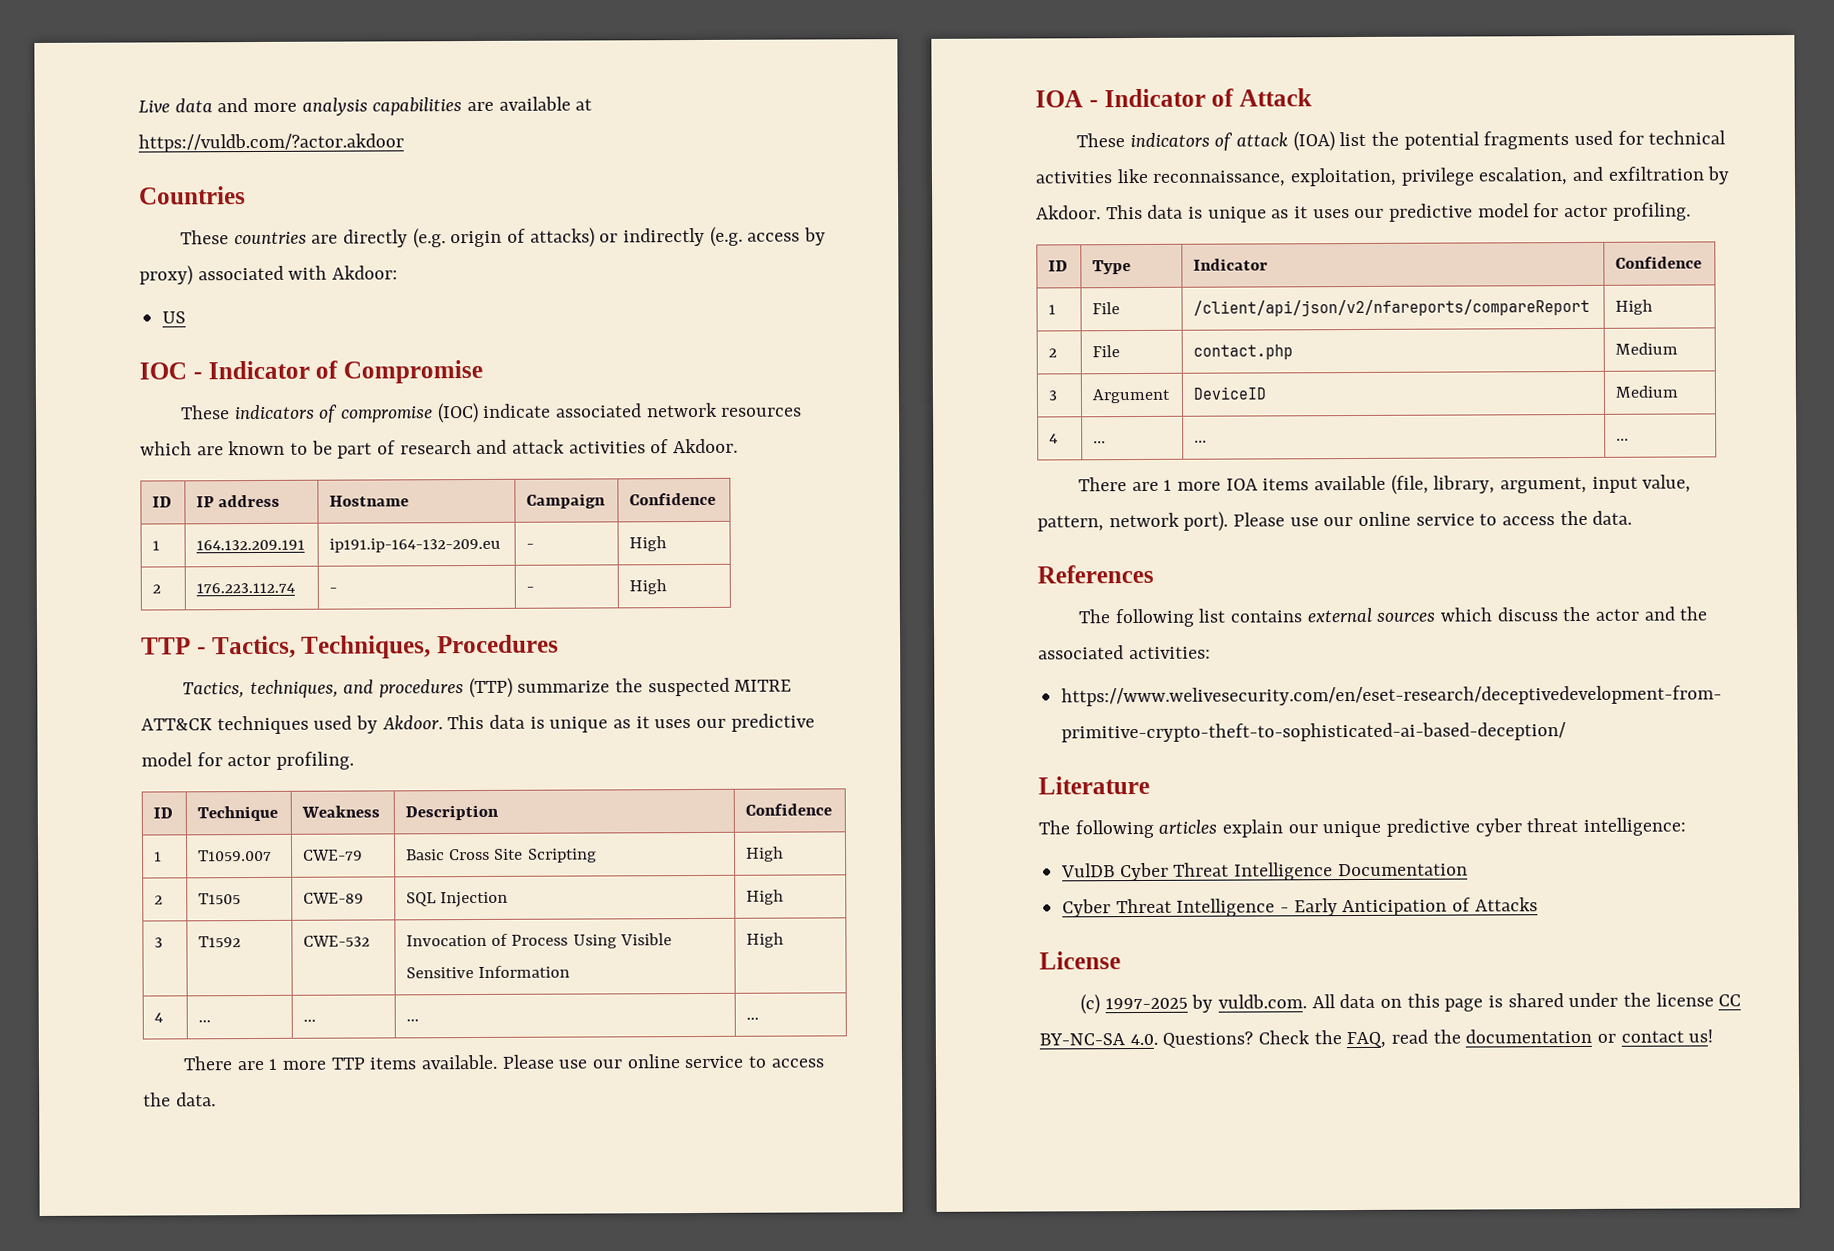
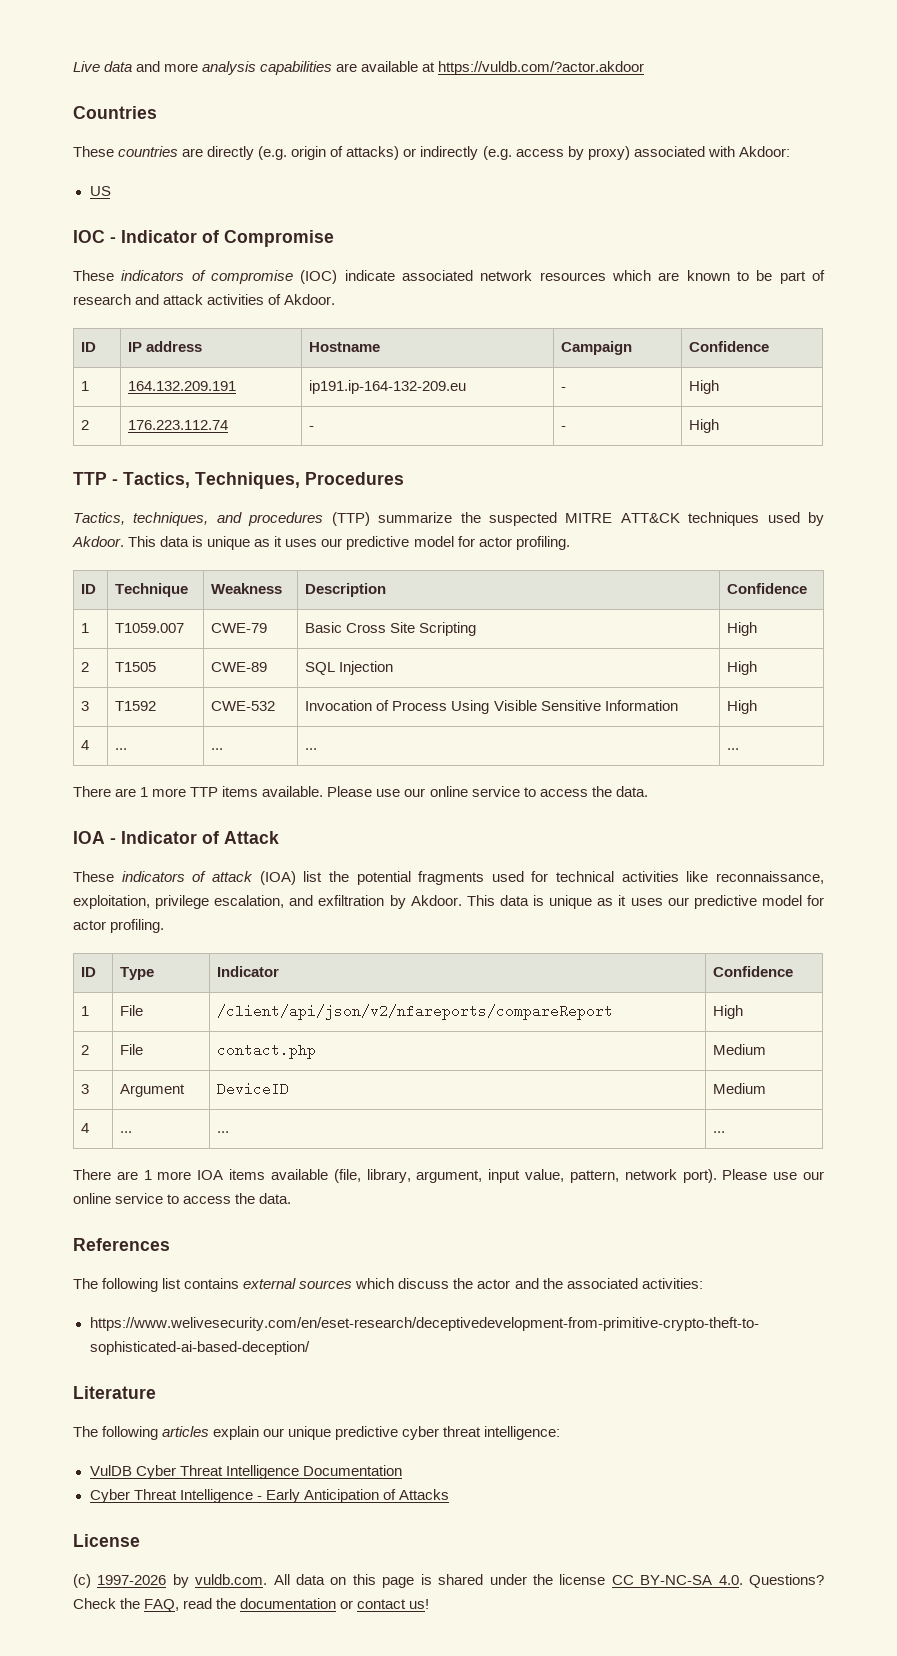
[1104,997,1188,1010] 1997-2025 -> [97,1575,167,1585] 1997-2026

